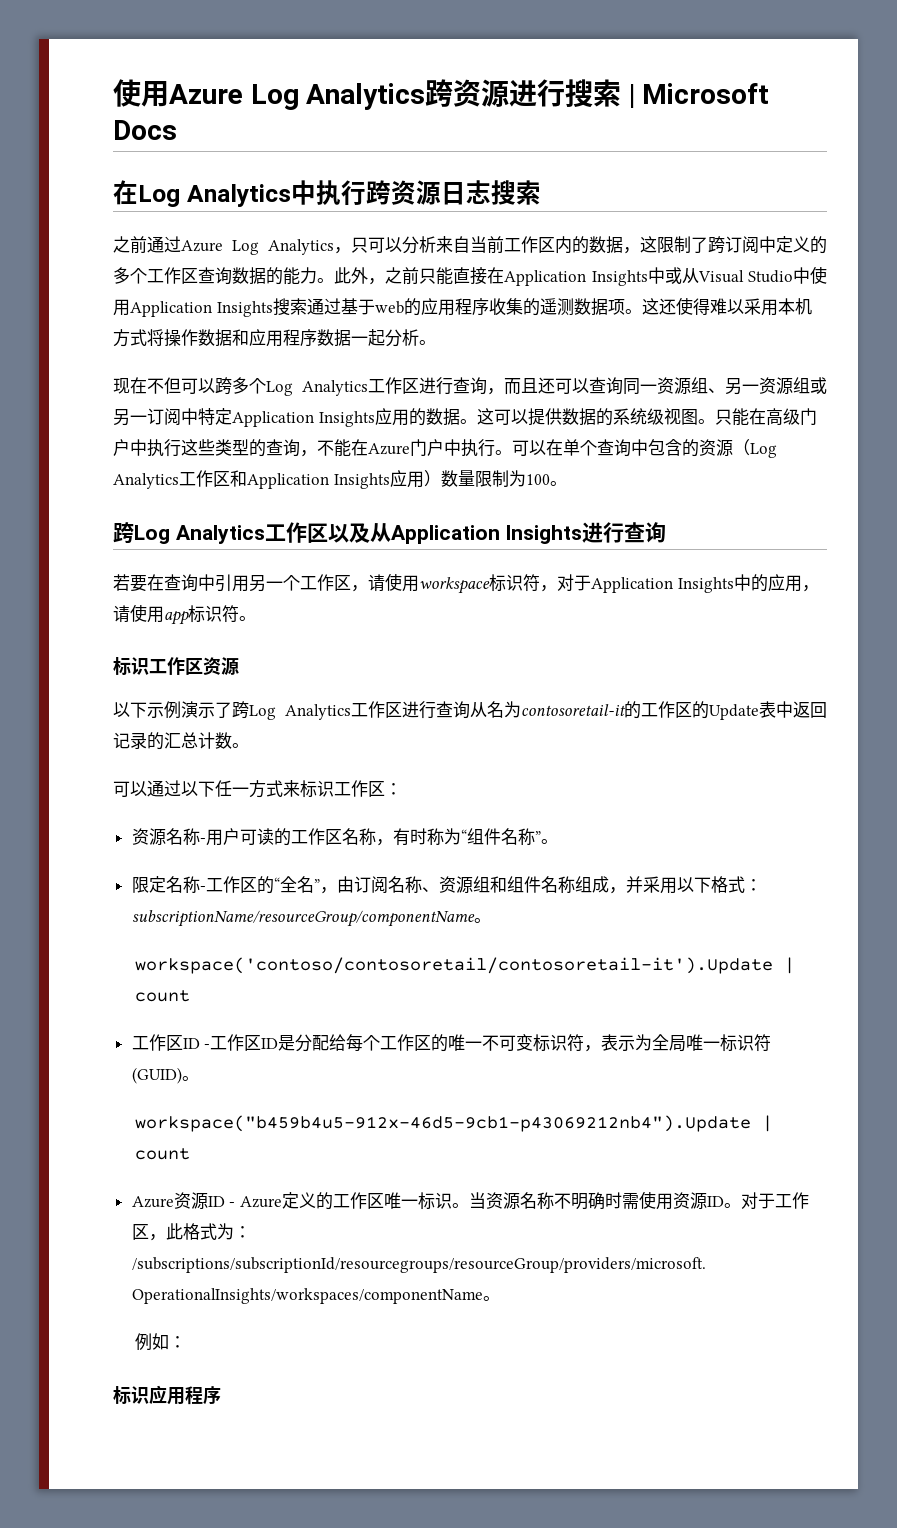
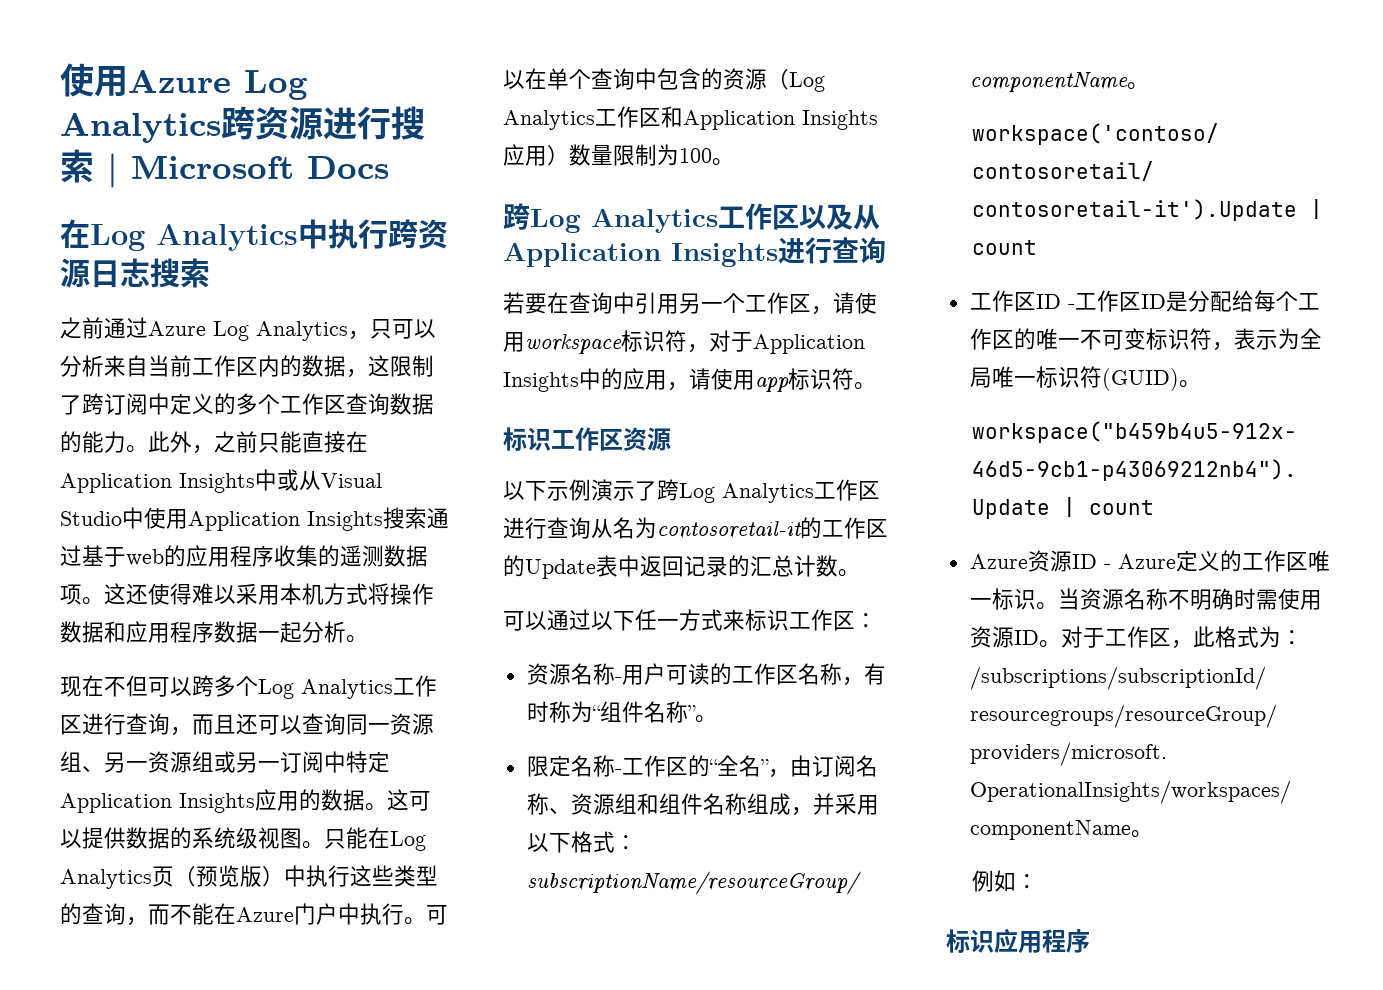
[765,408,817,426] [113,439,130,456] 高级门户 -> [390,831,426,851] [60,865,284,889] Log Analytics页（预览版）
(317, 453) none -> [148,904,170,925] 而

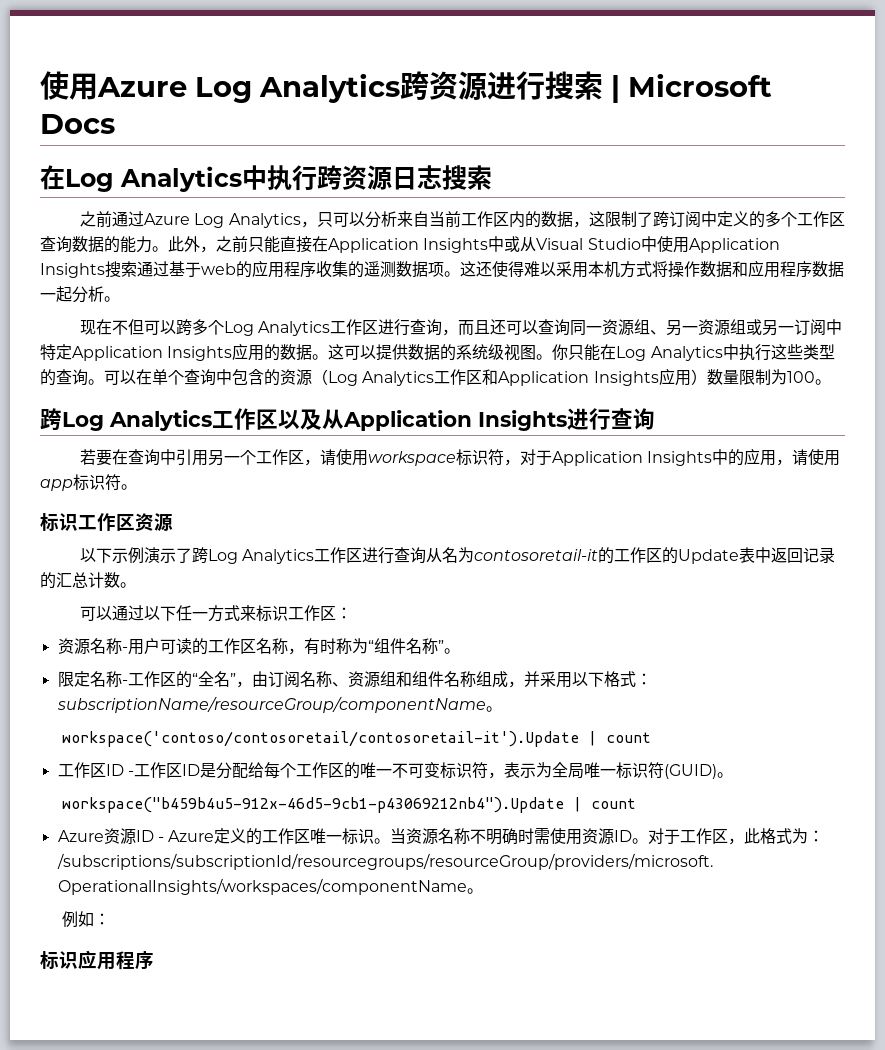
(324, 845) none -> [552,344,569,360] 你
[152,865,284,887] 页（预览版） -> (723, 353) none
[126,903,404,926] ，而不能在Azure门户中执行 -> (88, 377) none

